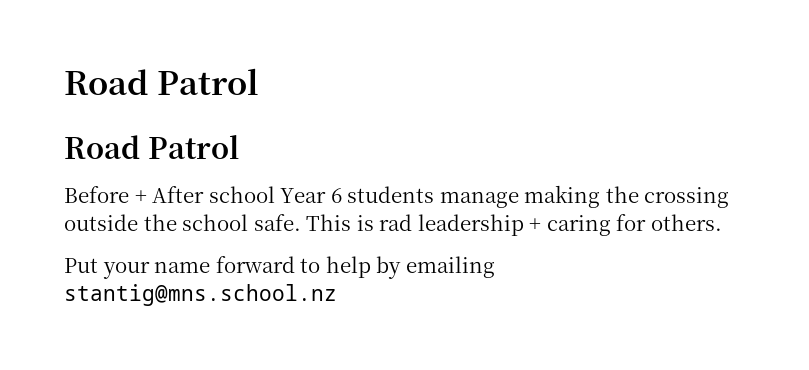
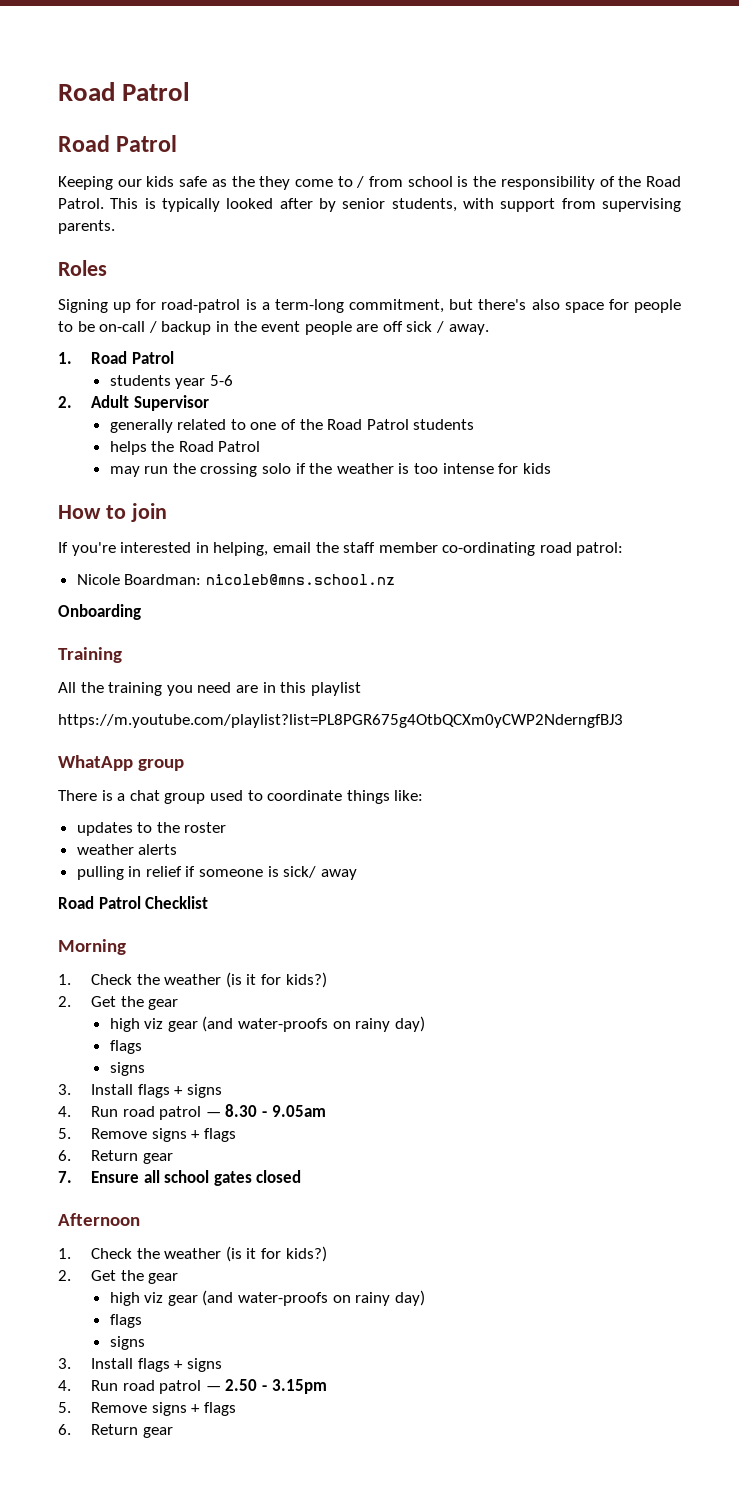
[64,185,730,208] [64,214,722,236] [64,256,495,279] [64,284,337,306] Before + After school Year 6 students manage making the crossing outside the school safe. This is rad leadership + caring for others. // Put your name forward to help by emailing stantig@mns.school.nz -> [58,176,681,190] [58,198,681,212] [58,220,115,234] [58,260,107,276] [58,299,681,313] [58,321,489,335] [58,351,174,364] [109,375,233,389] [58,395,209,411] [109,419,475,433] [109,441,261,455] [109,463,551,477] [58,503,167,522] [58,542,624,556] [76,574,395,585] [58,604,141,620] [58,647,122,663] [58,682,361,696] [58,714,623,728] [58,755,185,771] [58,790,424,804] [76,822,227,836] [76,844,178,855] [76,866,357,880] [58,896,209,909] [58,939,126,955] [58,972,327,988] [58,996,179,1010] [109,1016,425,1032] [109,1040,142,1054] [109,1062,145,1076] [58,1084,222,1098] [58,1104,326,1120] [58,1128,236,1142] [58,1150,173,1164] [58,1170,302,1186] [58,1213,140,1226] [58,1246,327,1262] [58,1270,179,1284] [109,1290,425,1306] [109,1314,142,1328] [109,1336,145,1350] [58,1358,222,1372] [58,1379,327,1394] [58,1402,236,1416] [58,1424,173,1438] Keeping our kids safe as the they come to / from school is the responsibility of the Road Patrol. This is typically looked after by senior students, with support from supervising parents. // Roles // Signing up for road-patrol is a term-long commitment, but there's also space for people to be on-call / backup in the event people are off sick / away. // 1. Road Patrol // students year 5-6 // 2. Adult Supervisor // generally related to one of the Road Patrol students // helps the Road Patrol // may run the crossing solo if the weather is too intense for kids // How to join // If you're interested in helping, email the staff member co-ordinating road patrol: // Nicole Boardman: nicoleb@mns.school.nz // Onboarding // Training // All the training you need are in this playlist // https://m.youtube.com/playlist?list=PL8PGR675g4OtbQCXm0yCWP2NderngfBJ3 // WhatApp group // There is a chat group used to coordinate things like: // updates to the roster // weather alerts // pulling in relief if someone is sick/ away // Road Patrol Checklist // Morning // 1. Check the weather (is it for kids?) // 2. Get the gear // high viz gear (and water-proofs on rainy day) // flags // signs // 3. Install flags + signs // 4. Run road patrol — 8.30 - 9.05am // 5. Remove signs + flags // 6. Return gear // 7. Ensure all school gates closed // Afternoon // 1. Check the weather (is it for kids?) // 2. Get the gear // high viz gear (and water-proofs on rainy day) // flags // signs // 3. Install flags + signs // 4. Run road patrol — 2.50 - 3.15pm // 5. Remove signs + flags // 6. Return gear

